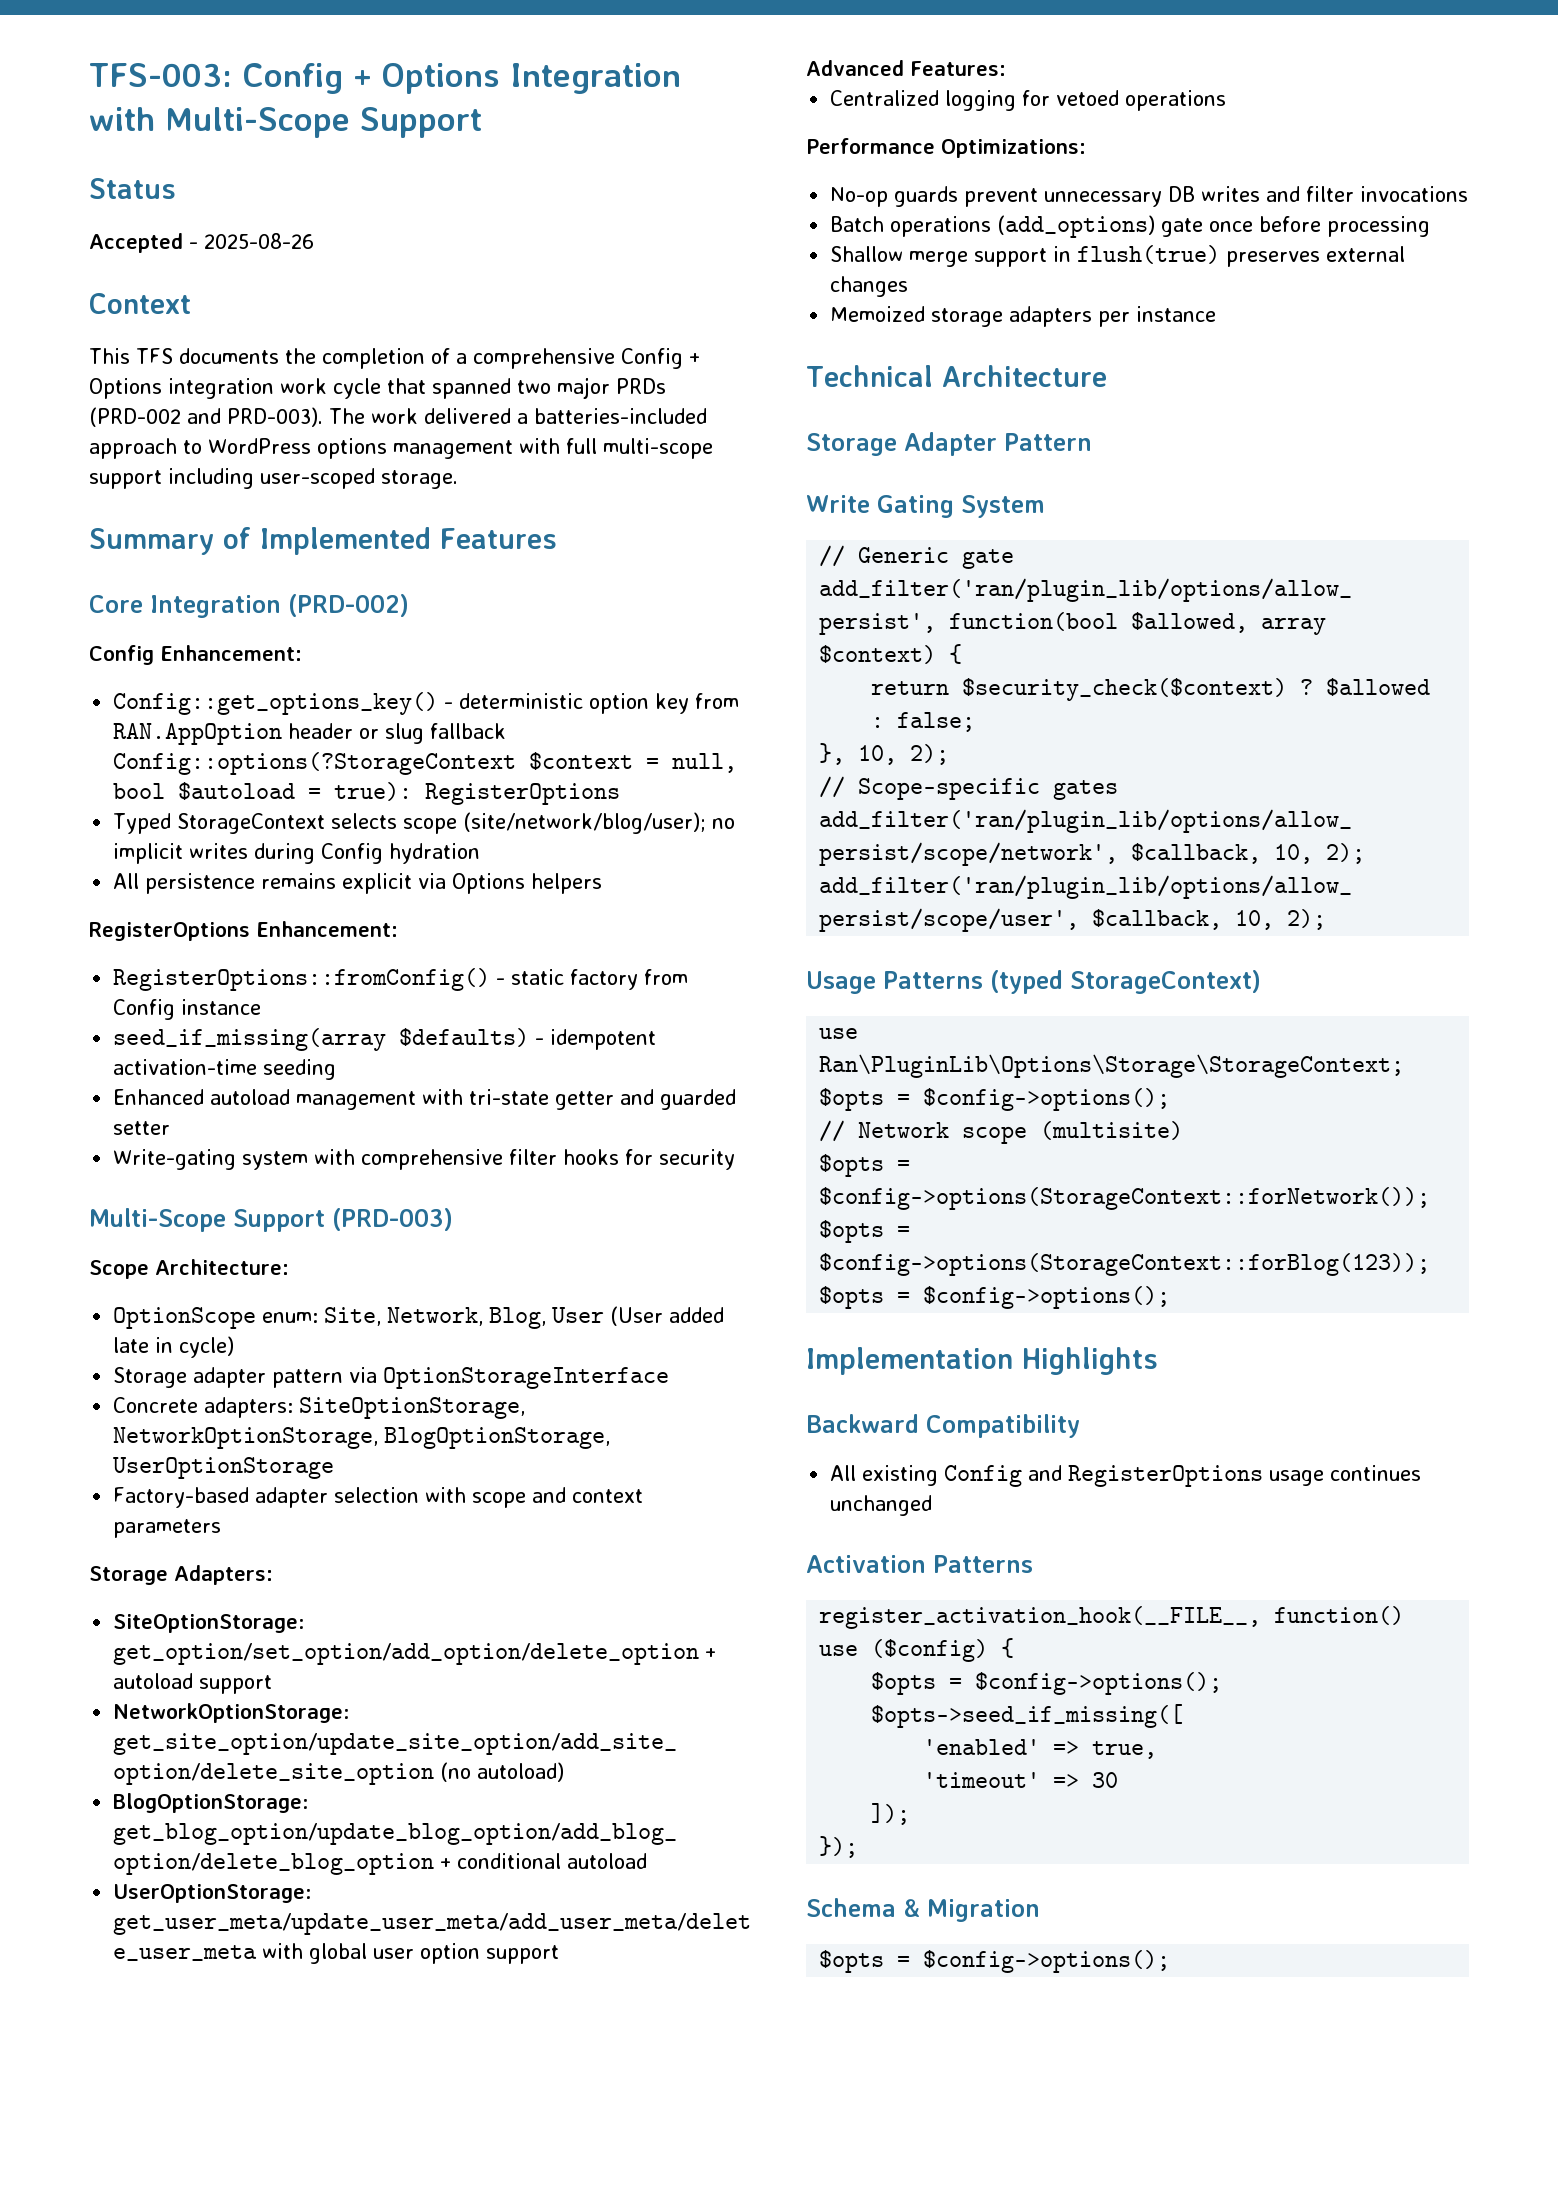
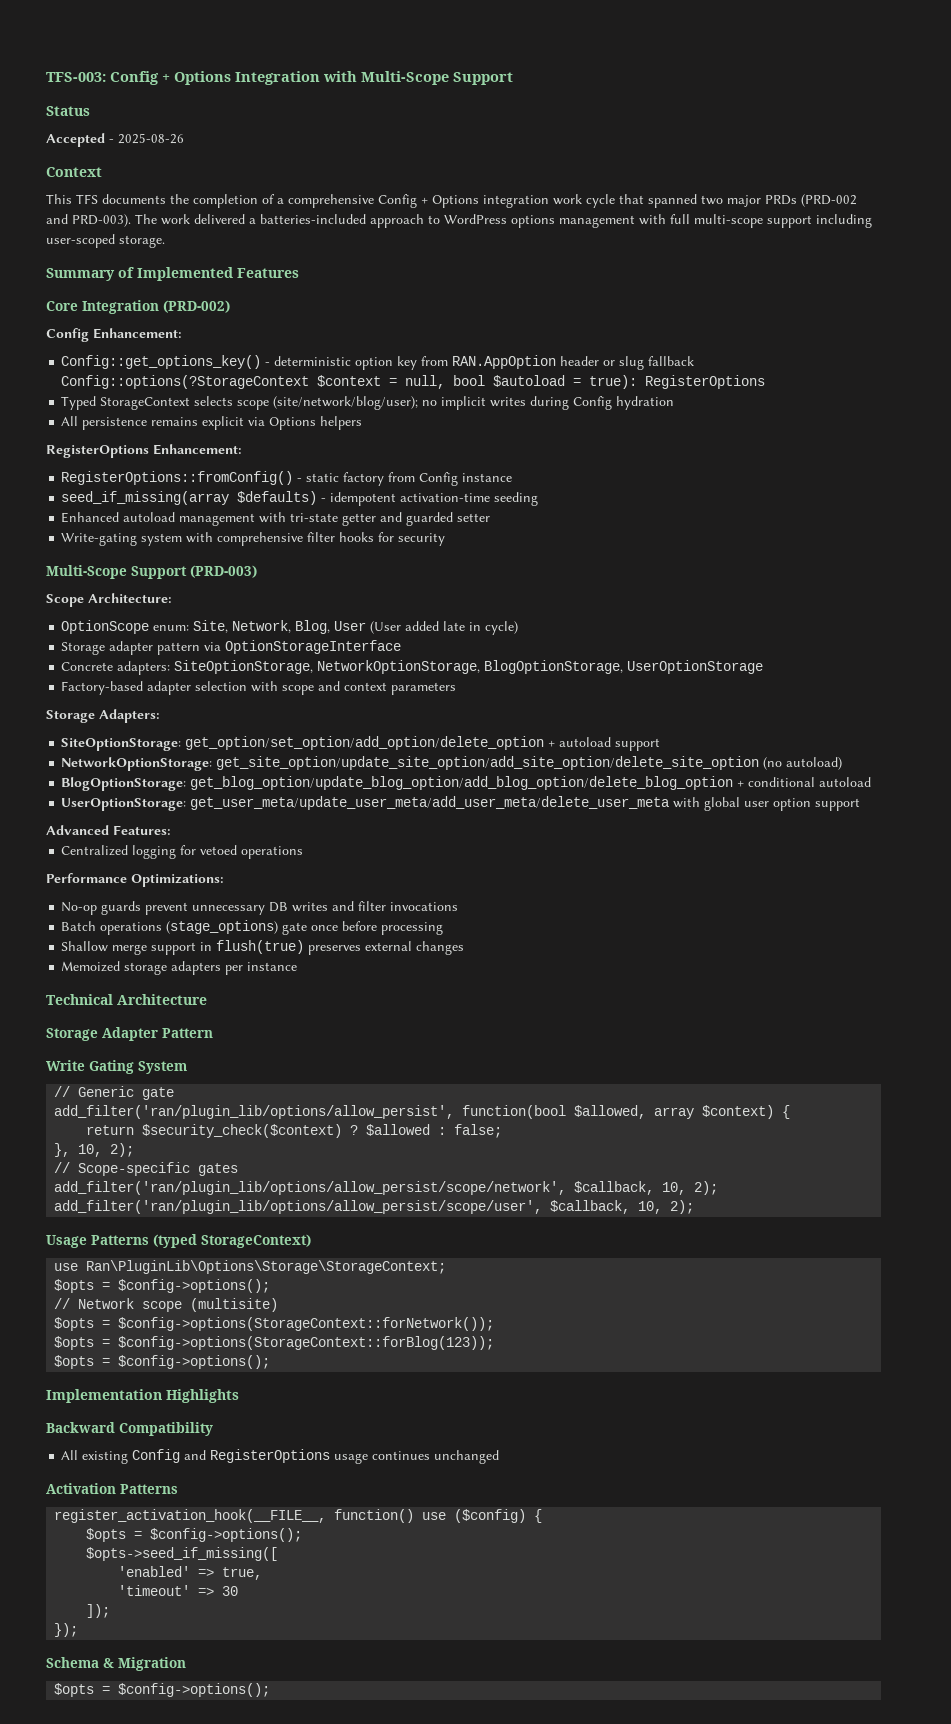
[997,215,1156,238] (add_options) -> [166,920,279,934] (stage_options)

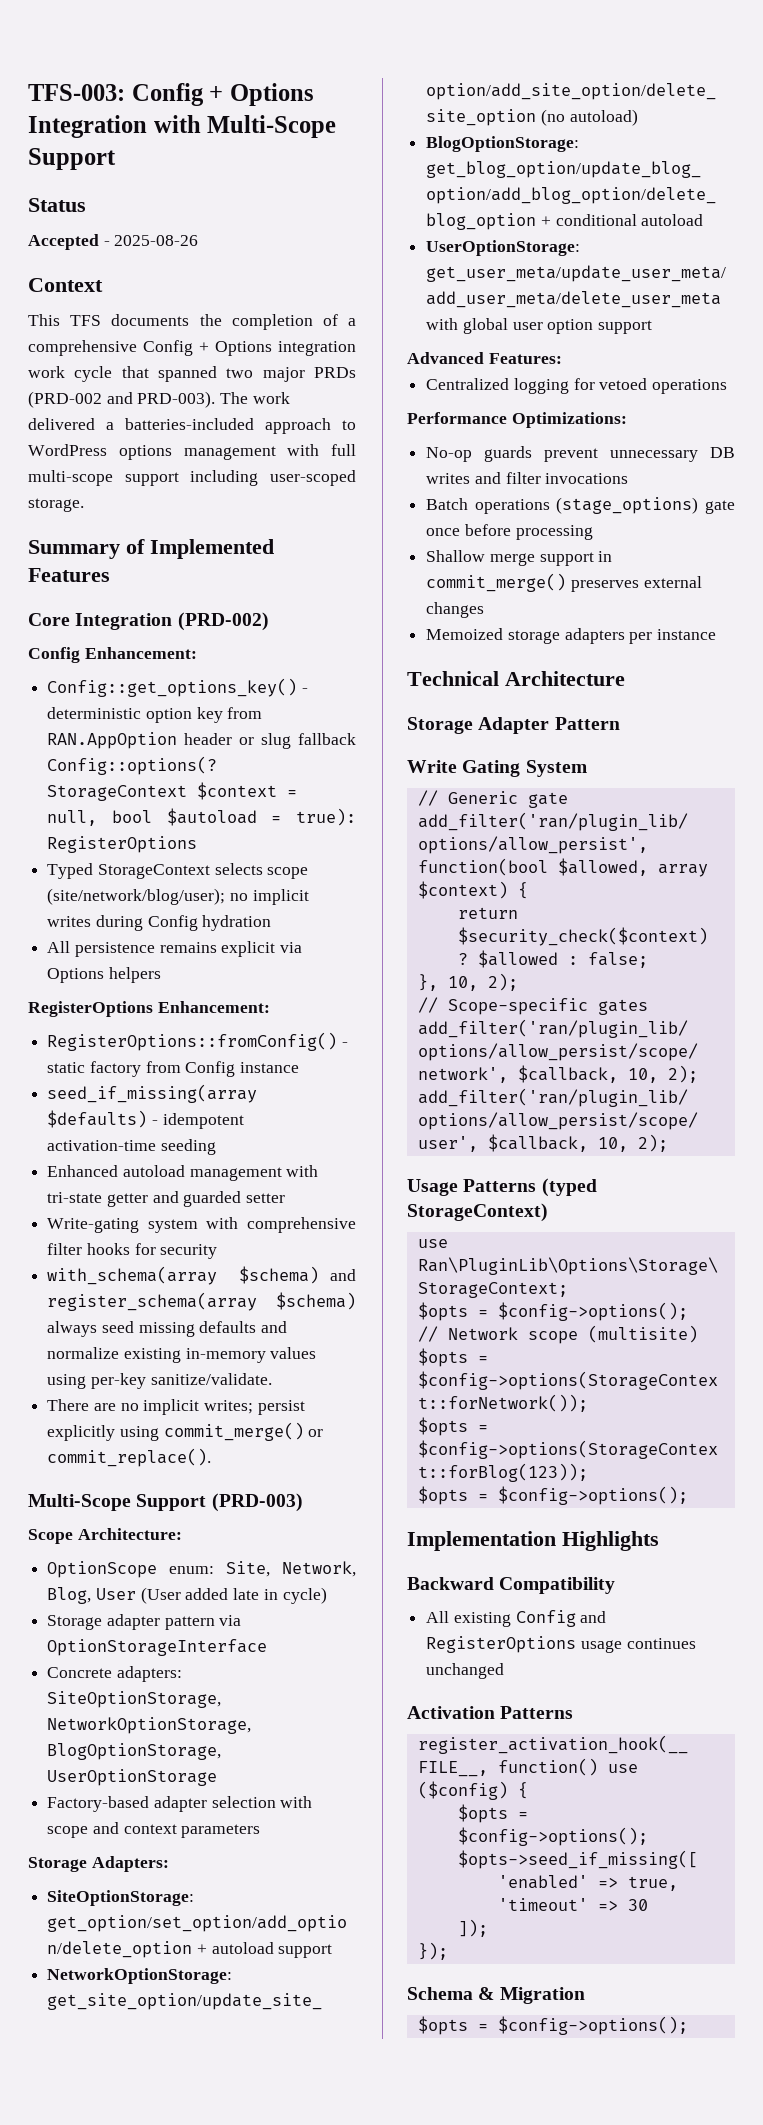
(446, 539) none -> [47,1266,356,1285] [47,1292,356,1311] [47,1321,288,1337] [47,1347,317,1363] [47,1373,272,1389] [47,1399,305,1415] [47,1422,324,1441] [47,1448,212,1467] // with_schema(array $schema) and register_schema(array $schema) always seed missing defaults and normalize existing in-memory values using per-key sanitize/validate. // There are no implicit writes; persist explicitly using commit_merge() or commit_replace().
[216,940,305,954] flush(true) -> [426,573,567,592] commit_merge()

